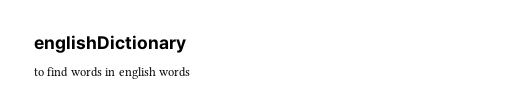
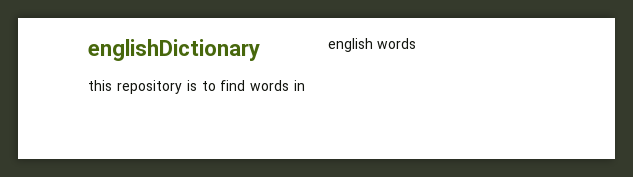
(186, 44) none -> [88,80,197,94] this repository is

